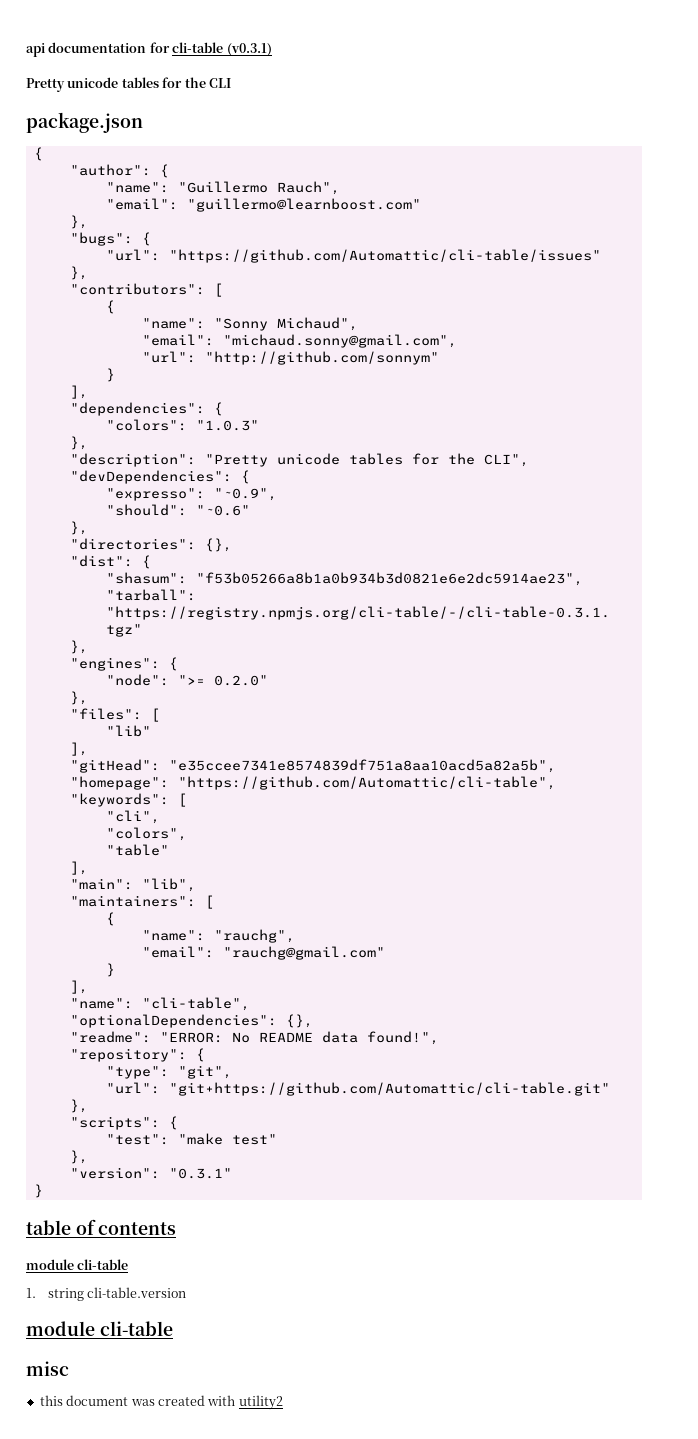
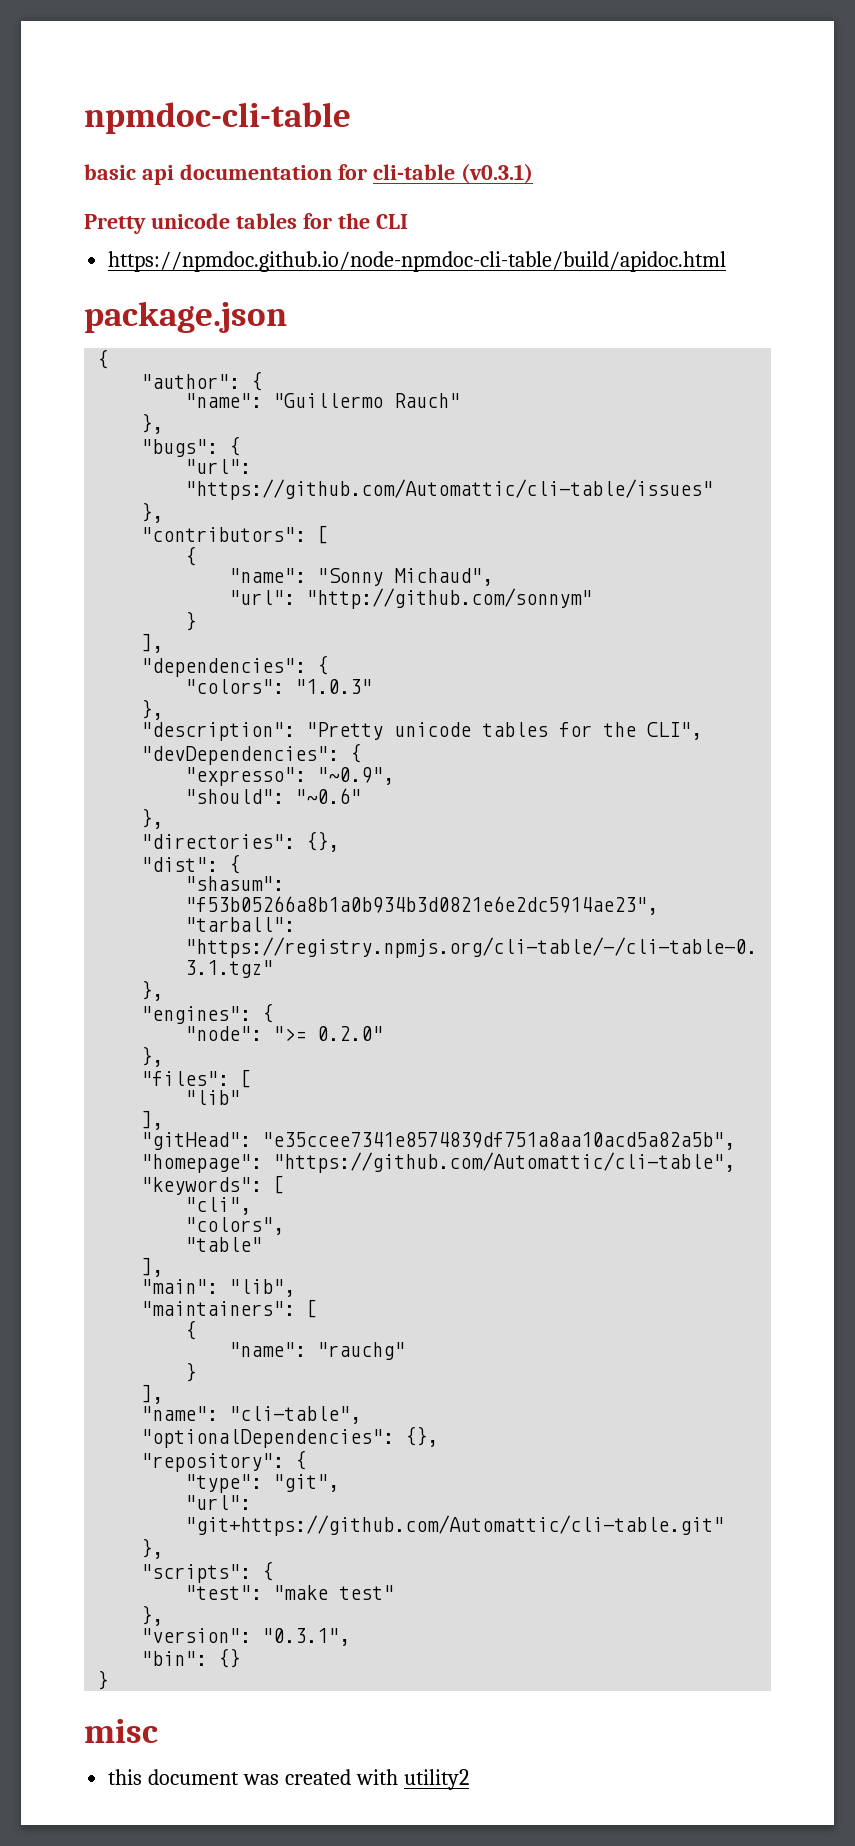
(26, 50) none -> [84,102,351,134] [84,164,136,180] npmdoc-cli-table // basic
(231, 83) none -> [108,251,727,272] // https://npmdoc.github.io/node-npmdoc-cli-table/build/apidoc.html
[276,181,340,195] [105,198,421,212] Rauch", // "email": "guillermo@learnboost.com" -> [394,393,461,408] Rauch"
[141,334,457,348] // "email": "michaud.sonny@gmail.com", -> (494, 577) none
[213,929,295,943] [141,946,385,960] "rauchg", // "email": "rauchg@gmail.com" -> [317,1342,406,1360] "rauchg"
[69,1031,439,1045] // "readme": "ERROR: No README data found!", -> (439, 1436) none
[168,1168,232,1179] [33,1184,43,1198] [26,1219,177,1235] [26,1259,129,1270] [26,1287,187,1301] [26,1321,173,1336] "0.3.1" // } // table of contents // module cli-table // 1. string cli-table.version // module cli-table -> [262,1628,351,1646] [141,1648,241,1668] [97,1670,109,1690] "0.3.1", // "bin": {} // }

